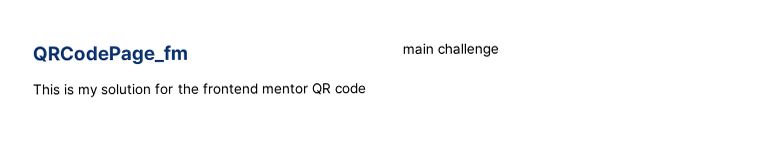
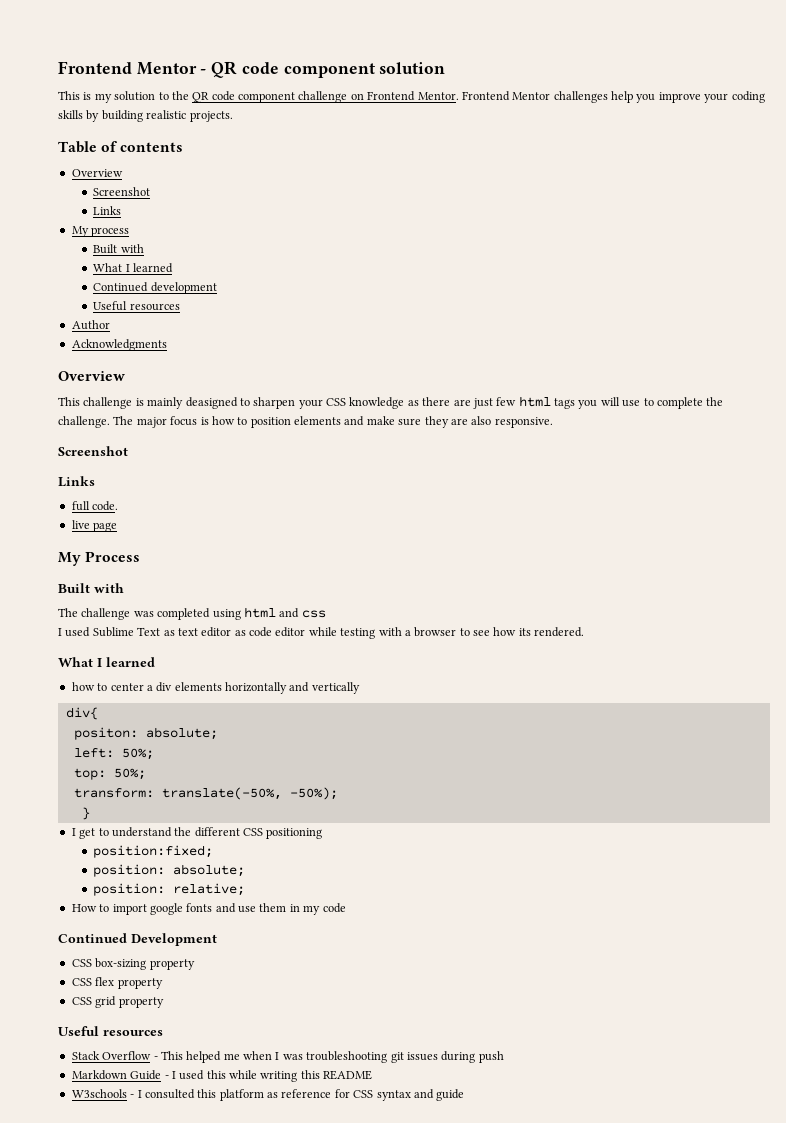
[32,44,188,66] [33,82,367,98] [402,42,499,57] QRCodePage_fm // This is my solution for the frontend mentor QR code main challenge -> [58,61,446,78] [58,91,765,103] [58,110,233,122] [58,141,184,153] [71,169,123,177] [93,187,151,196] [93,206,122,215] [71,226,130,237] [93,244,144,254] [93,263,174,273] [93,282,217,294] [93,301,180,311] [71,320,110,330] [71,339,167,351] [58,371,125,381] [58,396,724,409] [58,416,553,428] [58,446,128,456] [58,476,95,487] [71,501,119,511] [71,520,118,532] [58,551,141,566] [58,583,124,593] [58,607,326,620] [58,627,585,639] [58,657,155,667] [71,682,360,694] [65,707,98,720] [73,727,218,740] [73,748,154,760] [73,768,146,780] [73,787,338,800] [81,807,90,820] [71,827,323,839] [93,845,214,858] [93,864,246,877] [93,883,246,896] [71,903,346,915] [58,933,217,946] [71,958,195,970] [71,977,163,989] [71,996,164,1008] [58,1026,163,1036] [71,1051,504,1063] [71,1070,373,1082] [71,1089,465,1101] Frontend Mentor - QR code component solution // This is my solution to the QR code component challenge on Frontend Mentor. Frontend Mentor challenges help you improve your coding skills by building realistic projects. // Table of contents // Overview // Screenshot // Links // My process // Built with // What I learned // Continued development // Useful resources // Author // Acknowledgments // Overview // This challenge is mainly deasigned to sharpen your CSS knowledge as there are just few html tags you will use to complete the challenge. The major focus is how to position elements and make sure they are also responsive. // Screenshot // Links // full code. // live page // My Process // Built with // The challenge was completed using html and css // I used Sublime Text as text editor as code editor while testing with a browser to see how its rendered. // What I learned // how to center a div elements horizontally and vertically // div{ // positon: absolute; // left: 50%; // top: 50%; // transform: translate(-50%, -50%); // } // I get to understand the different CSS positioning // position:fixed; // position: absolute; // position: relative; // How to import google fonts and use them in my code // Continued Development // CSS box-sizing property // CSS flex property // CSS grid property // Useful resources // Stack Overflow - This helped me when I was troubleshooting git issues during push // Markdown Guide - I used this while writing this README // W3schools - I consulted this platform as reference for CSS syntax and guide

